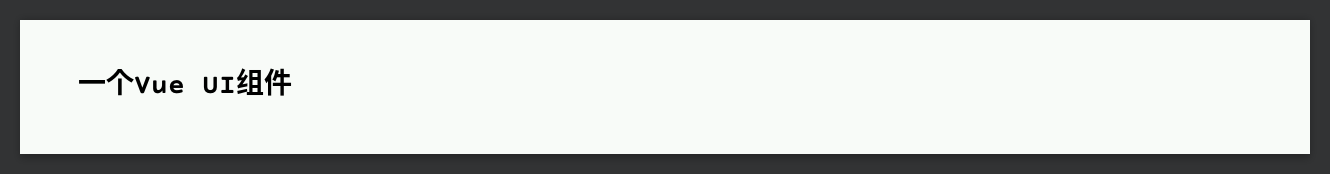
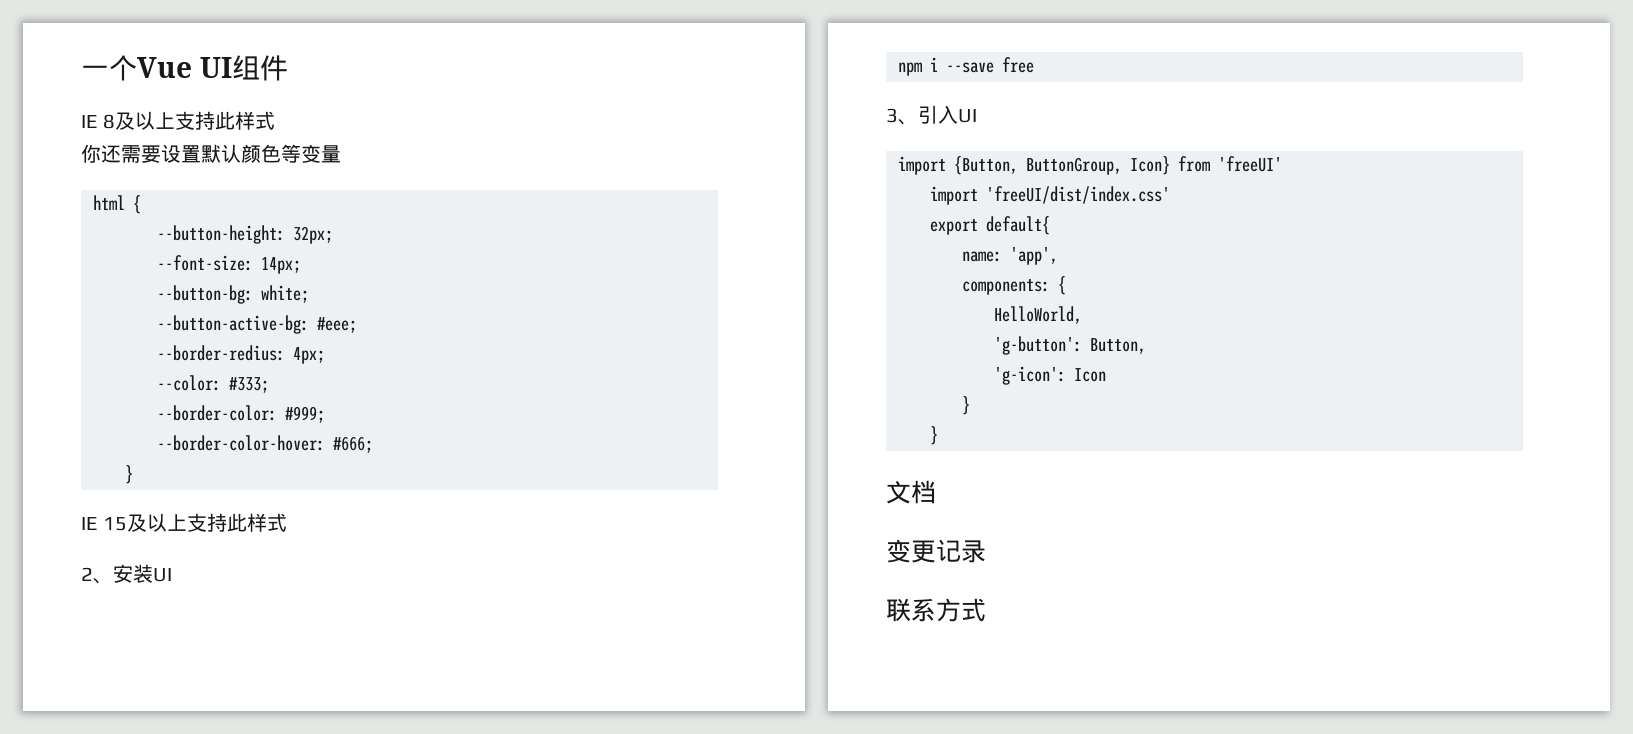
(292, 82) none -> [81,111,276,130] [81,144,341,163] [93,195,141,214] [157,225,333,244] [157,255,301,274] [157,285,309,304] [157,315,357,334] [157,345,325,364] [157,375,269,393] [157,405,325,423] [157,435,373,453] [125,465,133,484] [81,513,288,532] [81,564,172,584] [898,57,1034,76] [886,105,977,125] [898,156,1282,175] [930,186,1170,205] [930,216,1050,235] [962,247,1058,265] [962,276,1066,295] [994,306,1082,324] [994,336,1146,355] [994,366,1106,385] [962,396,970,415] [930,426,938,445] [886,480,936,504] [886,539,986,563] [886,598,986,622] // IE 8及以上支持此样式 // 你还需要设置默认颜色等变量 // html { // --button-height: 32px; // --font-size: 14px; // --button-bg: white; // --button-active-bg: #eee; // --border-redius: 4px; // --color: #333; // --border-color: #999; // --border-color-hover: #666; // } // IE 15及以上支持此样式 // 2、安装UI // npm i --save free // 3、引入UI // import {Button, ButtonGroup, Icon} from 'freeUI' // import 'freeUI/dist/index.css' // export default{ // name: 'app', // components: { // HelloWorld, // 'g-button': Button, // 'g-icon': Icon // } // } // 文档 // 变更记录 // 联系方式

